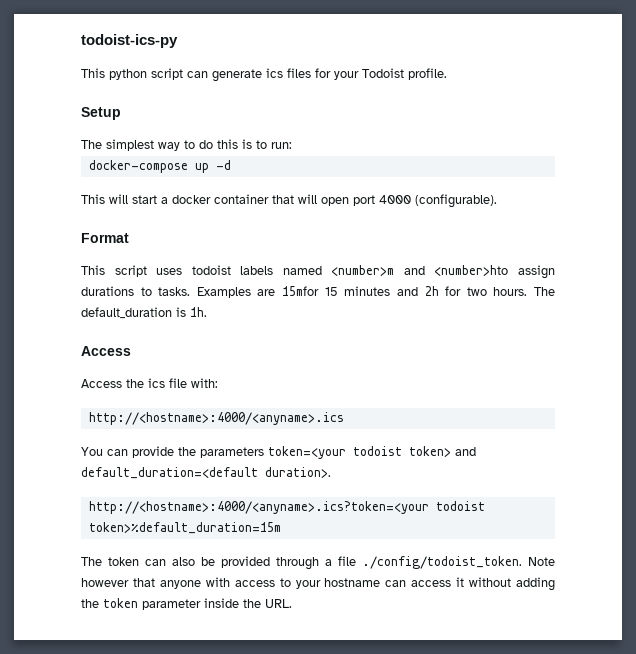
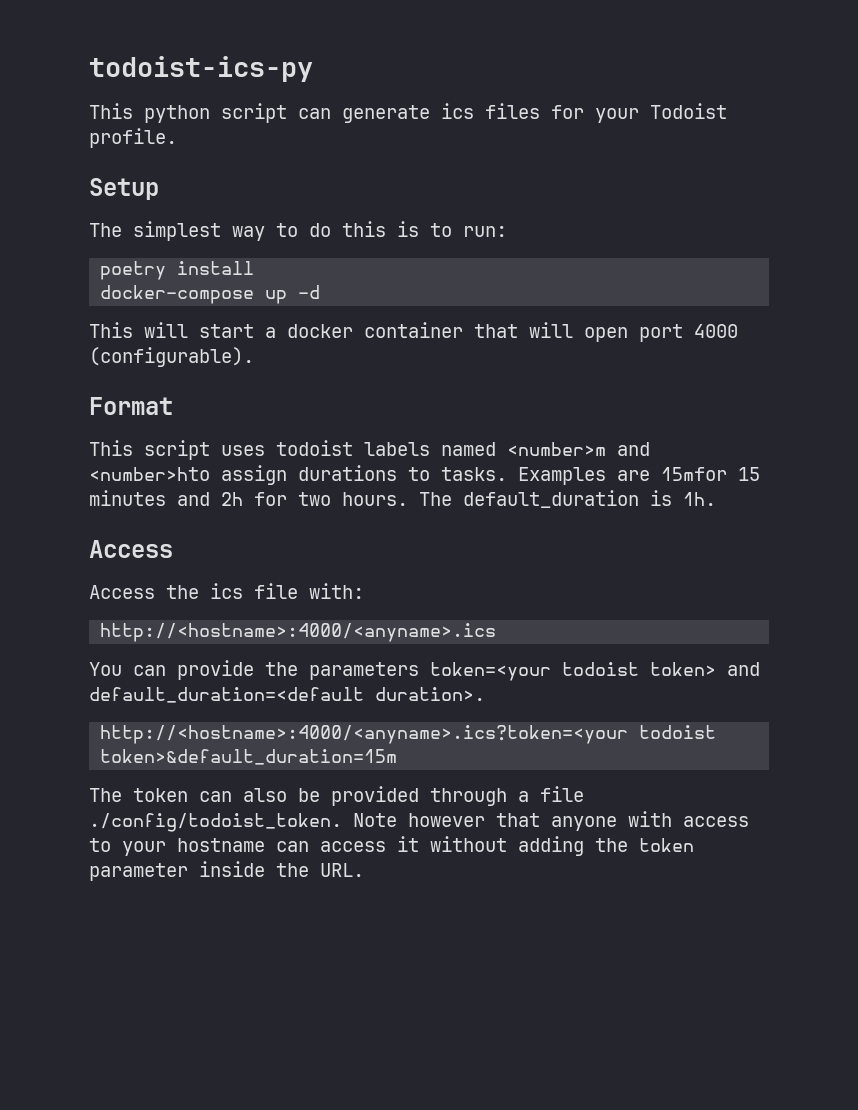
(292, 145) none -> [100,261,255,280] // poetry install
[88,522,281,534] token>%default_duration=15m -> [100,749,398,765] token>&default_duration=15m

